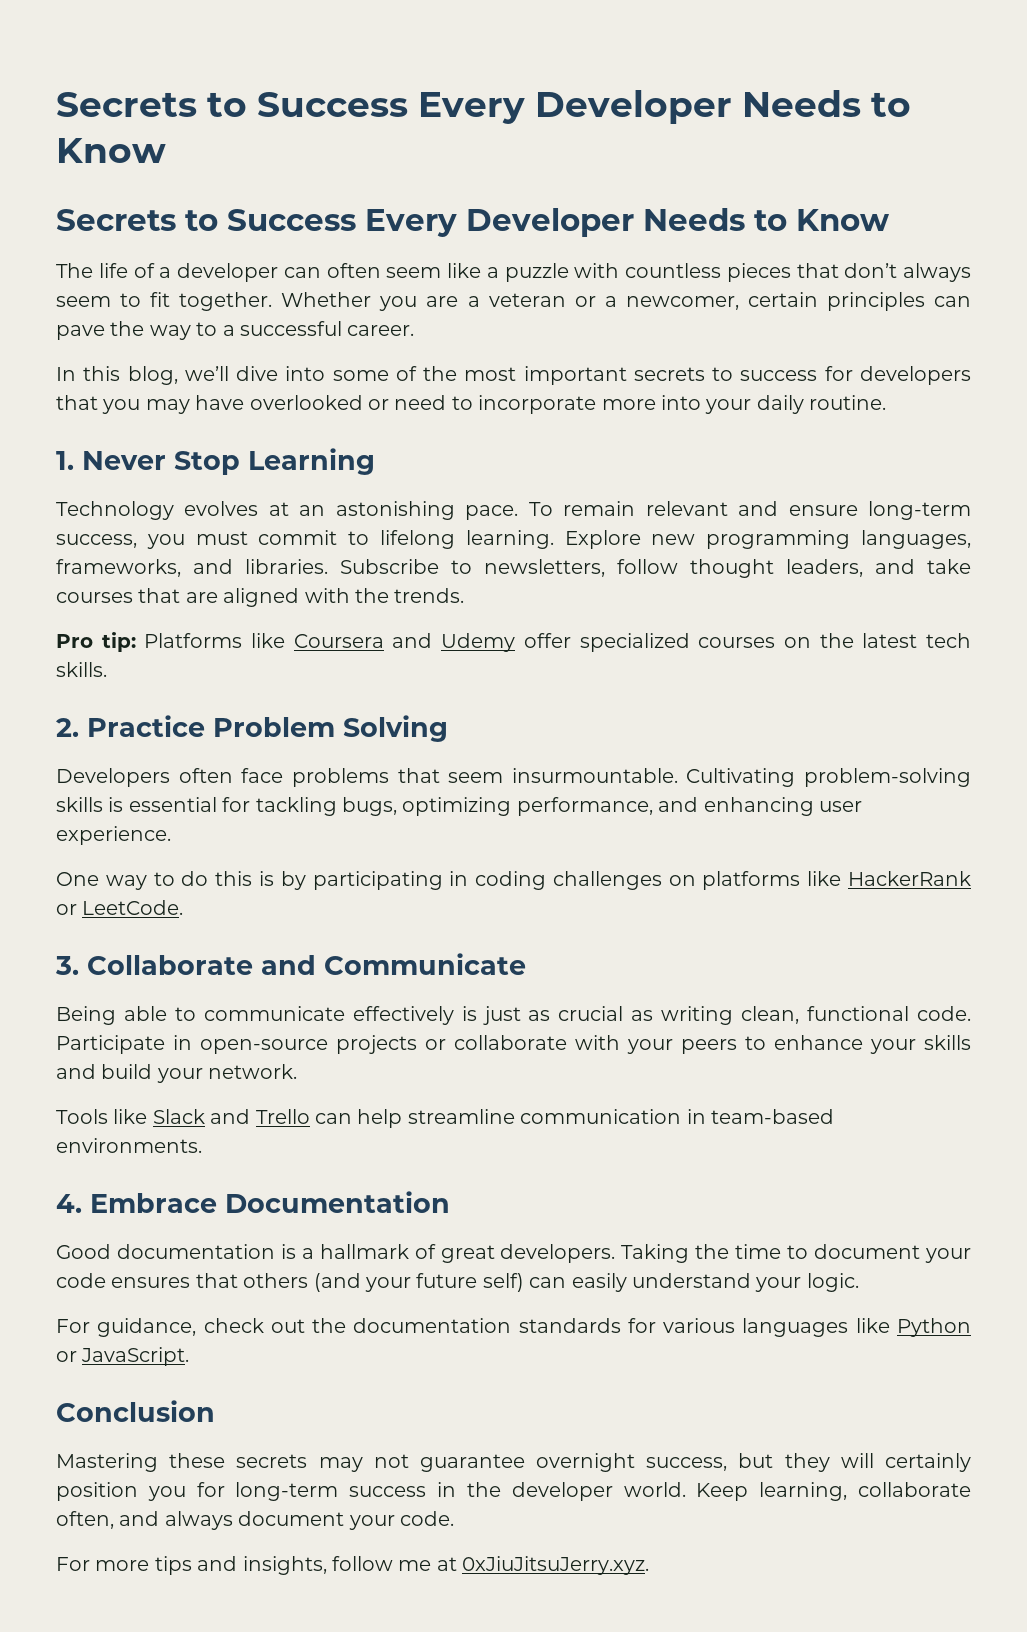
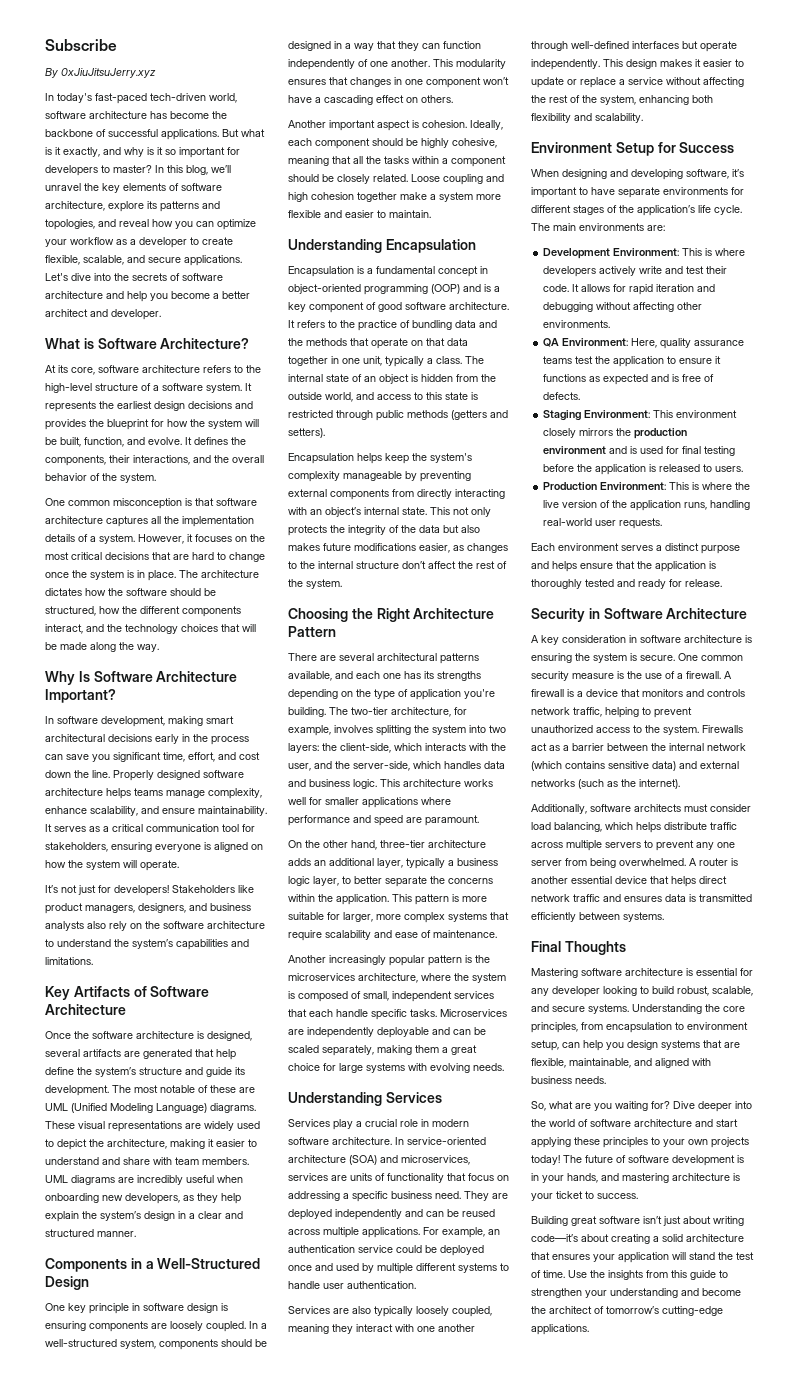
[56,90,911,124] [56,138,166,163] [56,208,890,237] [56,263,971,282] [56,292,971,311] [56,321,415,340] [56,366,971,385] [56,395,887,414] [56,448,375,475] [56,501,972,520] [56,530,971,549] [56,559,971,578] [56,588,465,607] [56,632,972,652] [56,662,107,677] [56,715,448,742] [56,768,971,787] [56,797,862,816] [56,826,171,845] [56,871,972,890] [56,900,184,915] [55,953,526,975] [56,1006,971,1025] [56,1035,971,1054] [56,1064,298,1083] [56,1109,834,1128] [56,1138,202,1153] [56,1191,450,1213] [56,1244,971,1263] [56,1273,859,1292] [56,1318,971,1337] [56,1347,190,1366] [56,1400,215,1422] [56,1453,971,1472] [56,1482,972,1501] [56,1511,454,1530] [56,1556,650,1575] Secrets to Success Every Developer Needs to Know // Secrets to Success Every Developer Needs to Know // The life of a developer can often seem like a puzzle with countless pieces that don’t always seem to fit together. Whether you are a veteran or a newcomer, certain principles can pave the way to a successful career. // In this blog, we’ll dive into some of the most important secrets to success for developers that you may have overlooked or need to incorporate more into your daily routine. // 1. Never Stop Learning // Technology evolves at an astonishing pace. To remain relevant and ensure long-term success, you must commit to lifelong learning. Explore new programming languages, frameworks, and libraries. Subscribe to newsletters, follow thought leaders, and take courses that are aligned with the trends. // Pro tip: Platforms like Coursera and Udemy offer specialized courses on the latest tech skills. // 2. Practice Problem Solving // Developers often face problems that seem insurmountable. Cultivating problem-solving skills is essential for tackling bugs, optimizing performance, and enhancing user experience. // One way to do this is by participating in coding challenges on platforms like HackerRank or LeetCode. // 3. Collaborate and Communicate // Being able to communicate effectively is just as crucial as writing clean, functional code. Participate in open-source projects or collaborate with your peers to enhance your skills and build your network. // Tools like Slack and Trello can help streamline communication in team-based environments. // 4. Embrace Documentation // Good documentation is a hallmark of great developers. Taking the time to document your code ensures that others (and your future self) can easily understand your logic. // For guidance, check out the documentation standards for various languages like Python or JavaScript. // Conclusion // Mastering these secrets may not guarantee overnight success, but they will certainly position you for long-term success in the developer world. Keep learning, collaborate often, and always document your code. // For more tips and insights, follow me at 0xJiuJitsuJerry.xyz. -> [45,39,117,51] [45,68,156,78] [45,93,237,104] [45,111,227,119] [45,129,265,140] [45,147,240,158] [45,165,231,176] [45,183,222,193] [45,201,220,212] [45,219,256,230] [45,237,233,248] [45,255,242,266] [45,273,223,281] [45,291,250,302] [45,309,161,320] [45,338,250,349] [45,365,261,375] [45,383,252,393] [45,401,253,412] [45,419,259,430] [45,437,246,447] [45,455,264,466] [45,473,156,483] [45,498,257,509] [45,516,254,527] [45,534,265,544] [45,552,265,562] [45,570,259,581] [45,588,216,596] [45,606,241,617] [45,624,256,634] [45,642,159,652] [45,671,238,685] [45,689,116,703] [45,716,234,727] [45,734,249,745] [45,752,260,762] [45,770,244,781] [45,788,262,799] [45,806,267,816] [45,824,255,832] [45,842,263,852] [45,860,179,871] [45,885,254,896] [45,903,251,914] [45,921,265,931] [45,939,249,950] [45,957,93,965] [45,986,210,1000] [45,1004,126,1015] [45,1031,252,1041] [45,1049,236,1060] [45,1067,245,1077] [45,1085,255,1096] [45,1103,256,1113] [45,1121,260,1132] [45,1139,257,1150] [45,1157,249,1165] [45,1175,243,1185] [45,1193,241,1204] [45,1211,243,1222] [45,1229,136,1237] [45,1258,261,1272] [45,1276,89,1290] [45,1303,228,1314] [45,1321,267,1332] [45,1339,267,1350] [288,41,481,51] [288,59,506,70] [288,77,509,88] [288,95,453,105] [288,120,503,131] [288,138,497,149] [288,156,506,167] [288,174,504,185] [288,192,501,202] [288,210,431,218] [288,239,476,253] [288,266,488,277] [288,284,500,295] [288,302,509,313] [288,320,497,331] [288,338,468,349] [288,356,484,367] [288,374,496,384] [288,392,478,402] [288,410,508,421] [288,428,325,438] [288,453,472,464] [288,471,471,482] [288,489,505,500] [288,507,491,517] [288,525,480,536] [288,543,508,553] [288,561,507,569] [288,579,342,589] [288,608,495,622] [288,626,336,637] [288,653,479,664] [288,671,481,681] [288,689,495,700] [288,707,467,717] [288,725,506,736] [288,743,506,753] [288,761,505,771] [288,779,493,789] [288,797,451,808] [288,815,479,826] [288,840,486,850] [288,858,498,869] [288,876,493,887] [288,894,487,905] [288,912,509,923] [288,930,497,941] [288,955,490,966] [288,973,506,983] [288,991,494,1002] [288,1009,507,1020] [288,1027,486,1038] [288,1045,477,1056] [288,1063,504,1073] [288,1092,442,1106] [288,1119,469,1130] [288,1137,486,1145] [288,1155,470,1165] [288,1173,509,1183] [288,1191,508,1202] [288,1209,495,1220] [288,1227,500,1238] [288,1245,484,1256] [288,1263,509,1274] [288,1281,416,1289] [288,1306,492,1317] [288,1324,475,1334] [531,41,737,52] [531,59,744,70] [531,77,744,88] [531,95,713,105] [531,113,643,123] [531,142,735,156] [531,169,744,180] [531,187,744,198] [531,205,742,216] [531,223,665,231] [543,248,746,259] [543,266,728,277] [543,284,716,295] [543,302,703,312] [543,320,611,328] [543,338,745,349] [543,356,722,367] [543,374,715,385] [543,392,581,400] [543,410,738,421] [543,428,688,439] [543,446,736,456] [543,464,744,475] [543,482,751,490] [543,500,751,511] [543,518,663,529] [531,543,740,554] [531,561,716,572] [531,579,722,589] [531,608,748,622] [531,635,752,645] [531,653,743,663] [531,671,732,681] [531,689,745,697] [531,707,692,718] [531,725,743,735] [531,743,746,751] [531,761,739,771] [531,779,680,789] [531,804,751,814] [531,822,737,833] [531,840,735,851] [531,858,738,868] [531,876,727,887] [531,894,752,902] [531,912,664,922] [531,941,626,955] [531,968,753,978] [531,986,753,997] [531,1004,745,1014] [531,1022,748,1033] [531,1040,740,1051] [531,1058,711,1068] [531,1076,606,1084] [531,1101,752,1112] [531,1119,738,1127] [531,1137,749,1148] [531,1155,744,1166] [531,1173,740,1183] [531,1191,638,1201] [531,1216,744,1226] [531,1234,744,1244] [531,1252,754,1263] [531,1270,728,1280] [531,1288,741,1298] [531,1306,723,1316] [531,1324,589,1335] Subscribe // By 0xJiuJitsuJerry.xyz // In today's fast-paced tech-driven world, software architecture has become the backbone of successful applications. But what is it exactly, and why is it so important for developers to master? In this blog, we’ll unravel the key elements of software architecture, explore its patterns and topologies, and reveal how you can optimize your workflow as a developer to create flexible, scalable, and secure applications. Let's dive into the secrets of software architecture and help you become a better architect and developer. // What is Software Architecture? // At its core, software architecture refers to the high-level structure of a software system. It represents the earliest design decisions and provides the blueprint for how the system will be built, function, and evolve. It defines the components, their interactions, and the overall behavior of the system. // One common misconception is that software architecture captures all the implementation details of a system. However, it focuses on the most critical decisions that are hard to change once the system is in place. The architecture dictates how the software should be structured, how the different components interact, and the technology choices that will be made along the way. // Why Is Software Architecture Important? // In software development, making smart architectural decisions early in the process can save you significant time, effort, and cost down the line. Properly designed software architecture helps teams manage complexity, enhance scalability, and ensure maintainability. It serves as a critical communication tool for stakeholders, ensuring everyone is aligned on how the system will operate. // It’s not just for developers! Stakeholders like product managers, designers, and business analysts also rely on the software architecture to understand the system’s capabilities and limitations. // Key Artifacts of Software Architecture // Once the software architecture is designed, several artifacts are generated that help define the system’s structure and guide its development. The most notable of these are UML (Unified Modeling Language) diagrams. These visual representations are widely used to depict the architecture, making it easier to understand and share with team members. UML diagrams are incredibly useful when onboarding new developers, as they help explain the system’s design in a clear and structured manner. // Components in a Well-Structured Design // One key principle in software design is ensuring components are loosely coupled. In a well-structured system, components should be designed in a way that they can function independently of one another. This modularity ensures that changes in one component won’t have a cascading effect on others. // Another important aspect is cohesion. Ideally, each component should be highly cohesive, meaning that all the tasks within a component should be closely related. Loose coupling and high cohesion together make a system more flexible and easier to maintain. // Understanding Encapsulation // Encapsulation is a fundamental concept in object-oriented programming (OOP) and is a key component of good software architecture. It refers to the practice of bundling data and the methods that operate on that data together in one unit, typically a class. The internal state of an object is hidden from the outside world, and access to this state is restricted through public methods (getters and setters). // Encapsulation helps keep the system's complexity manageable by preventing external components from directly interacting with an object’s internal state. This not only protects the integrity of the data but also makes future modifications easier, as changes to the internal structure don’t affect the rest of the system. // Choosing the Right Architecture Pattern // There are several architectural patterns available, and each one has its strengths depending on the type of application you're building. The two-tier architecture, for example, involves splitting the system into two layers: the client-side, which interacts with the user, and the server-side, which handles data and business logic. This architecture works well for smaller applications where performance and speed are paramount. // On the other hand, three-tier architecture adds an additional layer, typically a business logic layer, to better separate the concerns within the application. This pattern is more suitable for larger, more complex systems that require scalability and ease of maintenance. // Another increasingly popular pattern is the microservices architecture, where the system is composed of small, independent services that each handle specific tasks. Microservices are independently deployable and can be scaled separately, making them a great choice for large systems with evolving needs. // Understanding Services // Services play a crucial role in modern software architecture. In service-oriented architecture (SOA) and microservices, services are units of functionality that focus on addressing a specific business need. They are deployed independently and can be reused across multiple applications. For example, an authentication service could be deployed once and used by multiple different systems to handle user authentication. // Services are also typically loosely coupled, meaning they interact with one another through well-defined interfaces but operate independently. This design makes it easier to update or replace a service without affecting the rest of the system, enhancing both flexibility and scalability. // Environment Setup for Success // When designing and developing software, it’s important to have separate environments for different stages of the application’s life cycle. The main environments are: // Development Environment: This is where developers actively write and test their code. It allows for rapid iteration and debugging without affecting other environments. // QA Environment: Here, quality assurance teams test the application to ensure it functions as expected and is free of defects. // Staging Environment: This environment closely mirrors the production environment and is used for final testing before the application is released to users. // Production Environment: This is where the live version of the application runs, handling real-world user requests. // Each environment serves a distinct purpose and helps ensure that the application is thoroughly tested and ready for release. // Security in Software Architecture // A key consideration in software architecture is ensuring the system is secure. One common security measure is the use of a firewall. A firewall is a device that monitors and controls network traffic, helping to prevent unauthorized access to the system. Firewalls act as a barrier between the internal network (which contains sensitive data) and external networks (such as the internet). // Additionally, software architects must consider load balancing, which helps distribute traffic across multiple servers to prevent any one server from being overwhelmed. A router is another essential device that helps direct network traffic and ensures data is transmitted efficiently between systems. // Final Thoughts // Mastering software architecture is essential for any developer looking to build robust, scalable, and secure systems. Understanding the core principles, from encapsulation to environment setup, can help you design systems that are flexible, maintainable, and aligned with business needs. // So, what are you waiting for? Dive deeper into the world of software architecture and start applying these principles to your own projects today! The future of software development is in your hands, and mastering architecture is your ticket to success. // Building great software isn’t just about writing code—it’s about creating a solid architecture that ensures your application will stand the test of time. Use the insights from this guide to strengthen your understanding and become the architect of tomorrow’s cutting-edge applications.

